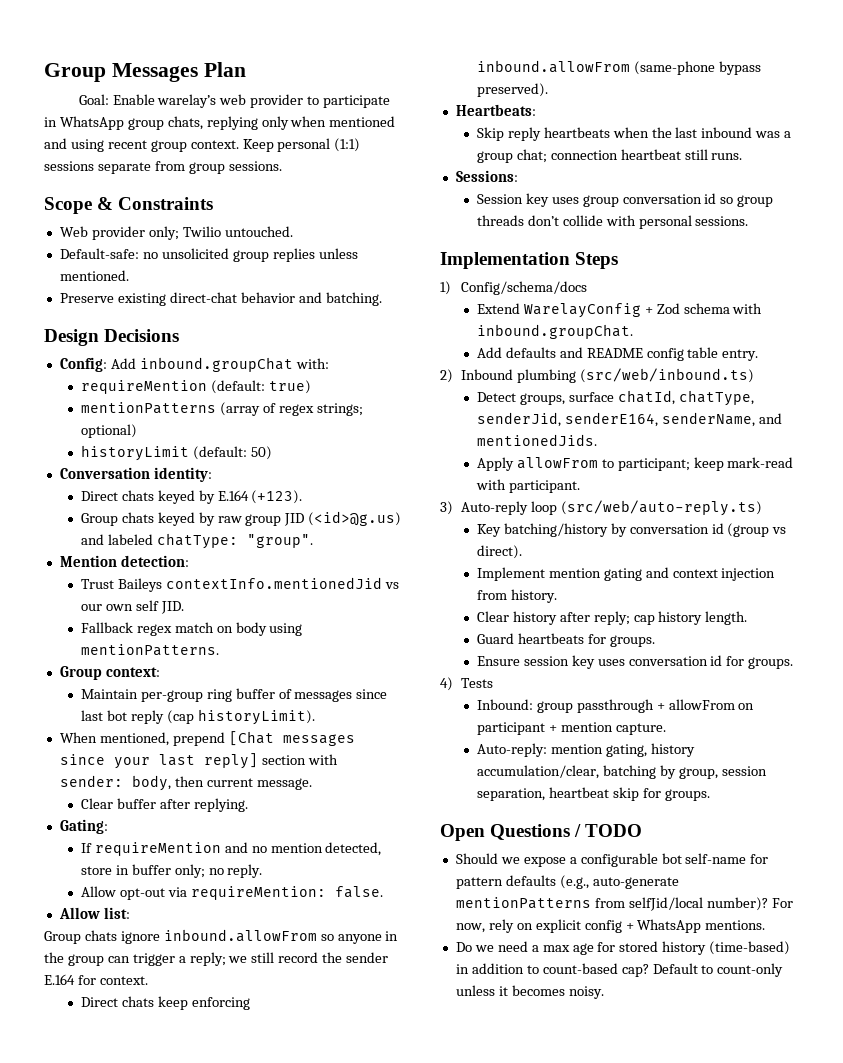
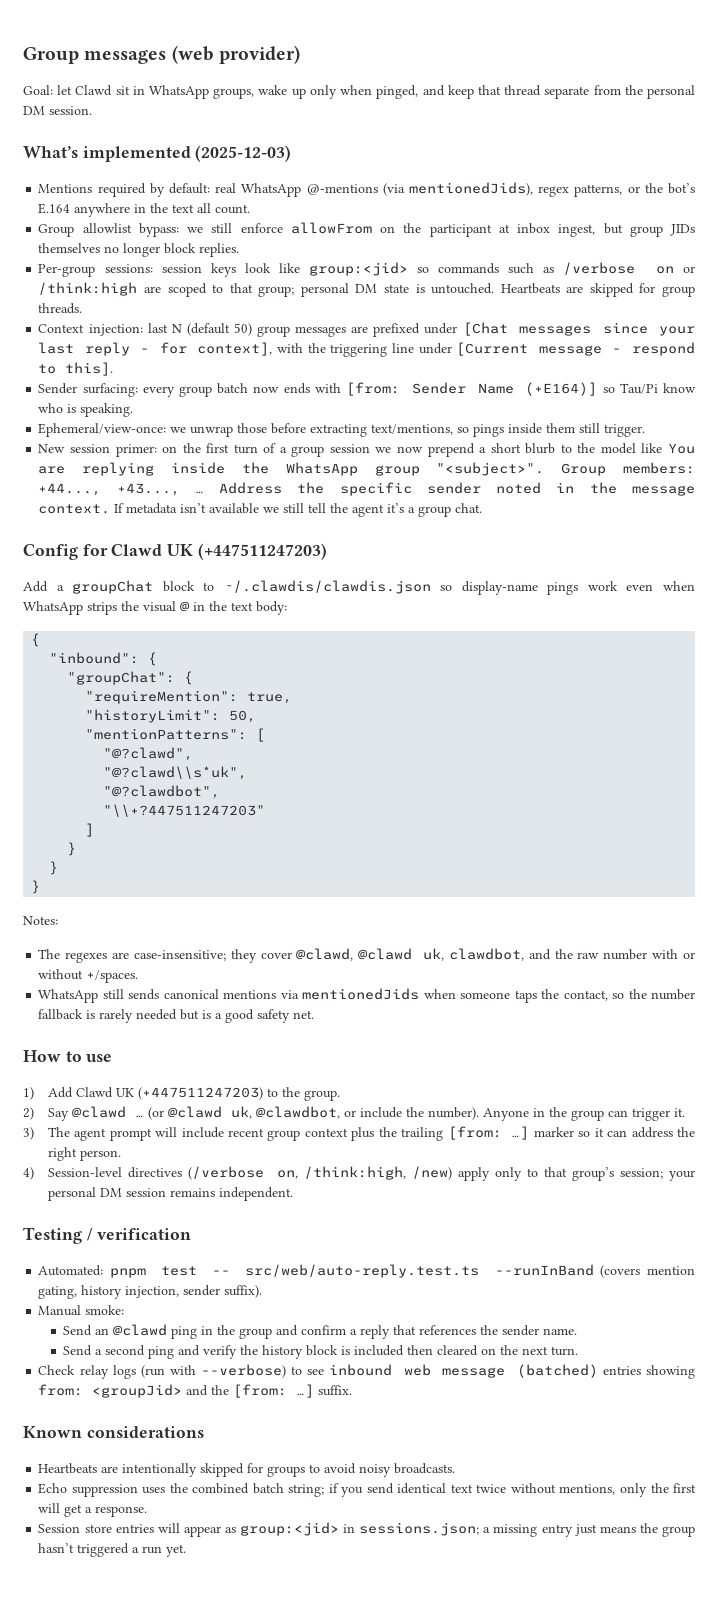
[44,62,246,82] [78,94,391,108] [44,116,396,130] [44,138,361,152] [44,161,282,174] [44,197,214,214] [59,226,293,240] [59,248,358,262] [59,270,129,281] [59,292,382,306] [44,329,180,346] [59,357,329,372] [80,380,311,394] [80,402,363,416] [80,424,137,438] [80,445,272,461] [59,467,212,482] [80,490,303,504] [80,511,402,526] [80,533,313,549] [59,555,189,567] [80,577,399,592] [80,600,184,614] [80,622,303,636] [80,644,219,656] [59,666,160,680] [80,688,388,702] [80,709,315,725] [59,732,225,746] Group Messages Plan // Goal: Enable warelay’s web provider to participate in WhatsApp group chats, replying only when mentioned and using recent group context. Keep personal (1:1) sessions separate from group sessions. // Scope & Constraints // Web provider only; Twilio untouched. // Default-safe: no unsolicited group replies unless mentioned. // Preserve existing direct-chat behavior and batching. // Design Decisions // Config: Add inbound.groupChat with: // requireMention (default: true) // mentionPatterns (array of regex strings; optional) // historyLimit (default: 50) // Conversation identity: // Direct chats keyed by E.164 (+123). // Group chats keyed by raw group JID (<id>@g.us) and labeled chatType: "group". // Mention detection: // Trust Baileys contextInfo.mentionedJid vs our own self JID. // Fallback regex match on body using mentionPatterns. // Group context: // Maintain per-group ring buffer of messages since last bot reply (cap historyLimit). // When mentioned, prepend -> [23,45,300,64] [23,85,696,99] [23,106,92,115] [23,145,292,162] [38,182,696,197] [38,203,251,217] [38,222,696,237] [38,243,240,257] [38,262,695,277] [38,282,696,297] [38,303,83,314] [38,323,458,337] Group messages (web provider) // Goal: let Clawd sit in WhatsApp groups, wake up only when pinged, and keep that thread separate from the personal DM session. // What’s implemented (2025-12-03) // Mentions required by default: real WhatsApp @-mentions (via mentionedJids), regex patterns, or the bot’s E.164 anywhere in the text all count. // Group allowlist bypass: we still enforce allowFrom on the participant at inbox ingest, but group JIDs themselves no longer block replies. // Per-group sessions: session keys look like group:<jid> so commands such as /verbose on or /think:high are scoped to that group; personal DM state is untouched. Heartbeats are skipped for group threads. // Context injection: last N (default 50) group messages are prefixed under
[203,753,338,769] [59,775,312,791] [80,798,248,812] [59,819,108,834] [80,842,382,856] [80,864,263,878] [80,886,383,900] [58,907,130,919] [44,929,382,944] reply] section with sender: body, then current message. // Clear buffer after replying. // Gating: // If requireMention and no mention detected, store in buffer only; no reply. // Allow opt-out via requireMention: false. // Allow list: // Group chats ignore inbound.allowFrom so anyone -> [84,342,695,357] [38,362,114,376] [38,382,696,397] [38,403,134,417] [38,423,646,437] [38,443,695,457] [38,462,695,476] [38,482,695,496] [38,503,483,517] [23,543,327,560] [23,580,695,595] [23,601,287,615] [31,633,41,647] [49,652,158,666] [67,671,194,685] [85,690,293,704] [85,709,257,723] [85,728,266,742] [103,747,194,761] [103,766,248,780] [103,785,221,799] [103,804,266,817] [85,823,95,837] [67,842,77,856] [49,861,59,875] [31,880,41,894] [23,916,58,925] [38,948,696,963] [38,969,139,983] [38,988,695,1003] [38,1009,315,1023] [23,1050,113,1062] [23,1087,340,1101] [23,1106,529,1121] reply - for context], with the triggering line under [Current message - respond to this]. // Sender surfacing: every group batch now ends with [from: Sender Name (+E164)] so Tau/Pi know who is speaking. // Ephemeral/view-once: we unwrap those before extracting text/mentions, so pings inside them still trigger. // New session primer: on the first turn of a group session we now prepend a short blurb to the model like You are replying inside the WhatsApp group "<subject>". Group members: +44..., +43..., … Address the specific sender noted in the message context. If metadata isn’t available we still tell the agent it’s a group chat. // Config for Clawd UK (+447511247203) // Add a groupChat block to ~/.clawdis/clawdis.json so display-name pings work even when WhatsApp strips the visual @ in the text body: // { // "inbound": { // "groupChat": { // "requireMention": true, // "historyLimit": 50, // "mentionPatterns": [ // "@?clawd", // "@?clawd\\s*uk", // "@?clawdbot", // "\\+?447511247203" // ] // } // } // } // Notes: // The regexes are case-insensitive; they cover @clawd, @clawd uk, clawdbot, and the raw number with or without +/spaces. // WhatsApp still sends canonical mentions via mentionedJids when someone taps the contact, so the number fallback is rarely needed but is a good safety net. // How to use // 1) Add Clawd UK (+447511247203) to the group. // 2) Say @clawd … (or @clawd uk, @clawdbot, or include the number). Anyone
[178,952,389,966] [44,974,148,985] [80,996,250,1010] [476,60,761,75] [476,83,548,97] [455,104,536,116] [476,127,792,141] [476,149,743,163] [455,170,518,182] [476,193,774,207] [476,215,749,229] [440,252,619,269] [440,281,587,295] [476,303,763,318] [476,324,633,339] [476,347,759,361] [440,368,754,383] [476,390,754,406] [476,412,782,427] [476,434,597,446] [476,457,794,471] [475,479,580,493] [440,500,762,516] [476,523,787,537] [476,545,522,559] [476,567,776,581] [476,589,557,603] [476,611,748,625] [476,633,655,647] [476,655,794,669] [440,677,493,691] [476,699,755,713] [476,722,666,735] [476,743,695,757] [476,765,767,779] [476,787,710,801] [440,824,643,841] [455,853,769,867] [455,875,679,889] [455,897,793,911] [455,919,766,933] [455,941,791,955] [455,963,784,977] [455,985,604,999] a reply; we still record the sender E.164 for context. // Direct chats keep enforcing inbound.allowFrom (same-phone bypass preserved). // Heartbeats: // Skip reply heartbeats when the last inbound was a group chat; connection heartbeat still runs. // Sessions: // Session key uses group conversation id so group threads don’t collide with personal sessions. // Implementation Steps // 1) Config/schema/docs // Extend WarelayConfig + Zod schema with inbound.groupChat. // Add defaults and README config table entry. // 2) Inbound plumbing (src/web/inbound.ts) // Detect groups, surface chatId, chatType, senderJid, senderE164, senderName, and mentionedJids. // Apply allowFrom to participant; keep mark-read with participant. // 3) Auto-reply loop (src/web/auto-reply.ts) // Key batching/history by conversation id (group vs direct). // Implement mention gating and context injection from history. // Clear history after reply; cap history length. // Guard heartbeats for groups. // Ensure session key uses conversation id for groups. // 4) Tests // Inbound: group passthrough + allowFrom on participant + mention capture. // Auto-reply: mention gating, history accumulation/clear, batching by group, session separation, heartbeat skip for groups. // Open Questions / TODO // Should we expose a configurable bot self-name for pattern defaults (e.g., auto-generate mentionPatterns from selfJid/local number)? For now, rely on explicit config + WhatsApp mentions. // Do we need a max age for stored history (time-based) in addition to count-based cap? Default to count-only unless it becomes noisy. -> [673,1108,685,1117] [23,1126,695,1141] [47,1147,121,1161] [23,1166,696,1181] [47,1187,293,1201] [23,1227,192,1244] [38,1264,696,1278] [38,1285,263,1299] [38,1305,125,1316] [63,1324,578,1339] [63,1345,579,1359] [38,1364,695,1379] [38,1384,353,1398] [23,1426,204,1438] [38,1463,456,1477] [38,1483,696,1497] [38,1503,148,1517] [38,1522,696,1537] [38,1543,187,1557] it. // 3) The agent prompt will include recent group context plus the trailing [from: …] marker so it can address the right person. // 4) Session-level directives (/verbose on, /think:high, /new) apply only to that group’s session; your personal DM session remains independent. // Testing / verification // Automated: pnpm test -- src/web/auto-reply.test.ts --runInBand (covers mention gating, history injection, sender suffix). // Manual smoke: // Send an @clawd ping in the group and confirm a reply that references the sender name. // Send a second ping and verify the history block is included then cleared on the next turn. // Check relay logs (run with --verbose) to see inbound web message (batched) entries showing from: <groupJid> and the [from: …] suffix. // Known considerations // Heartbeats are intentionally skipped for groups to avoid noisy broadcasts. // Echo suppression uses the combined batch string; if you send identical text twice without mentions, only the first will get a response. // Session store entries will appear as group:<jid> in sessions.json; a missing entry just means the group hasn’t triggered a run yet.

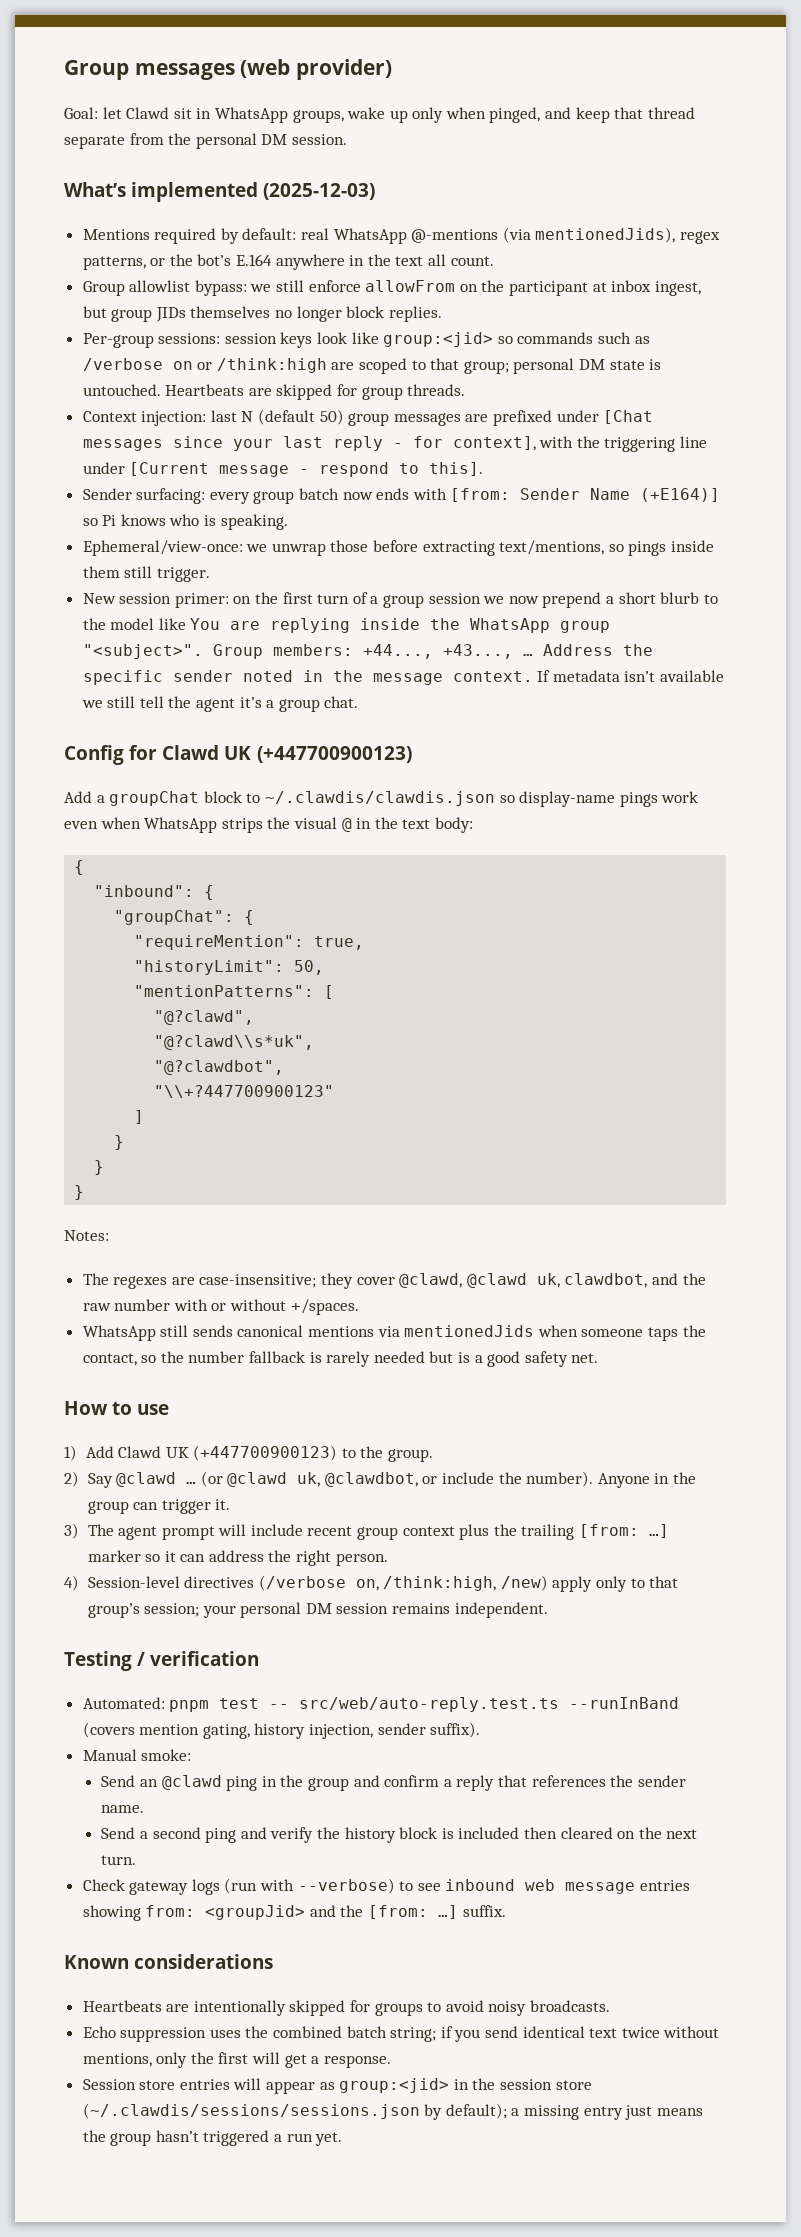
[619,383,696,394] Tau/Pi know -> [102,514,166,526] Pi knows
[197,543,327,560] (+447511247203) -> [256,746,412,763] (+447700900123)
[103,804,266,817] "\\+?447511247203" -> [154,1085,335,1098] "\\+?447700900123"
[137,1087,263,1100] (+447511247203) -> [193,1445,338,1461] (+447700900123)
[79,1365,109,1379] relay -> [129,1881,189,1895] gateway
[516,1364,598,1378] (batched) -> (636, 1888) none
[359,1522,480,1536] sessions.json; -> [472,2078,592,2090] [82,2103,507,2120] the session store (~/.clawdis/sessions/sessions.json by default);

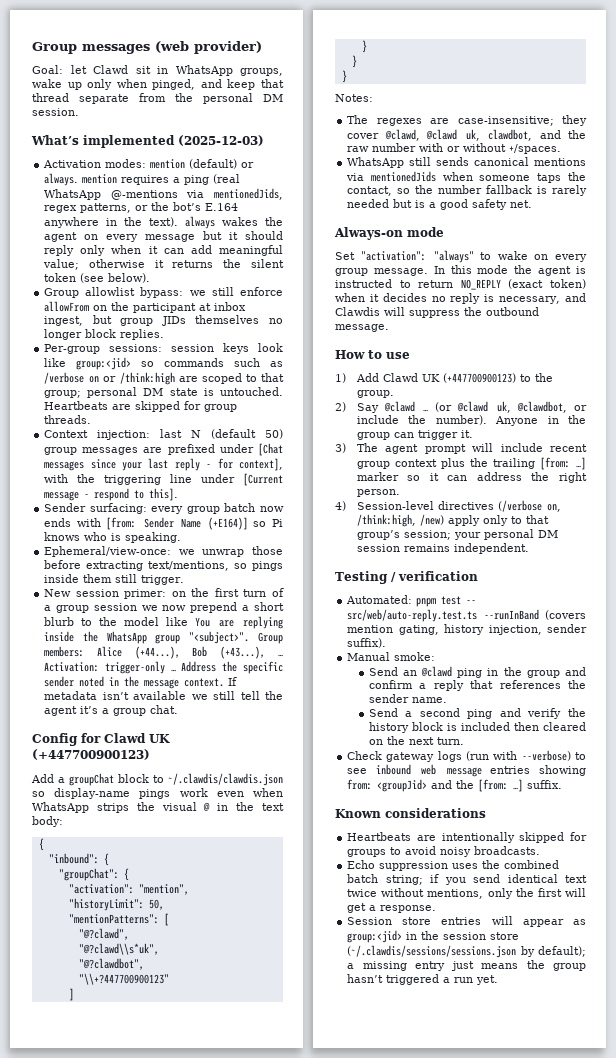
[82,227,676,244] Mentions required by default: real WhatsApp @-mentions (via mentionedJids), -> [43,159,255,169] [44,173,241,186] [44,188,283,200] Activation modes: mention (default) or always. mention requires a ping (real WhatsApp @-mentions via mentionedJids,
[395,254,494,266] text all count. -> [149,216,284,229] [44,231,284,242] [44,245,283,256] [43,259,284,270] [44,273,151,283] text). always wakes the agent on every message but it should reply only when it can add meaningful value; otherwise it returns the silent token (see below).
[362,644,513,659] +44..., +43..., -> [96,646,283,659] [44,661,165,674] Alice (+44...), Bob (+43...), … Activation: trigger-only
[134,935,365,950] "requireMention": true, -> [68,884,189,895] "activation": "mention",
(599, 1358) none -> [334,227,444,240] [335,250,587,263] [335,265,586,276] [335,279,586,290] [335,293,586,304] [335,307,539,318] [335,324,389,332] // Always-on mode // Set "activation": "always" to wake on every group message. In this mode the agent is instructed to return NO_REPLY (exact token) when it decides no reply is necessary, and Clawdis will suppress the outbound message.

